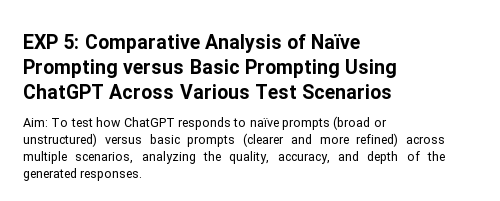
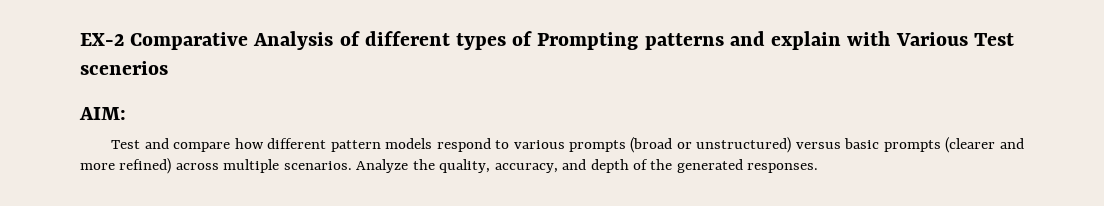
[23,34,80,49] EXP 5: -> [80,33,124,46] EX-2
[311,34,361,49] [23,59,398,78] [23,84,393,99] [23,117,279,130] Naïve Prompting versus Basic Prompting Using ChatGPT Across Various Test Scenarios // Aim: To test how ChatGPT responds to naïve -> [364,31,1014,50] [80,61,168,75] [79,107,126,120] [111,138,565,152] different types of Prompting patterns and explain with Various Test scenerios // AIM: // Test and compare how different pattern models respond to various
[75,151,196,164] scenarios, analyzing -> [283,159,409,173] scenarios. Analyze

